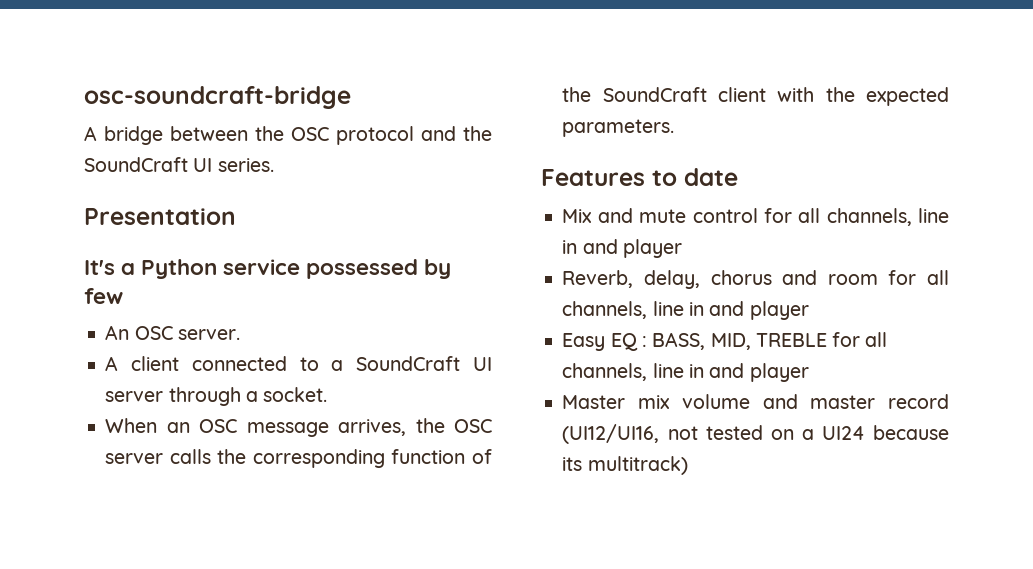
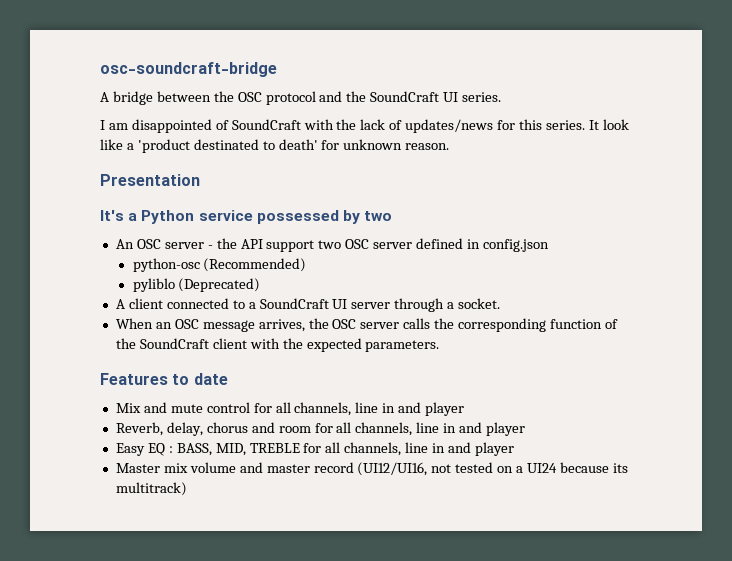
(274, 165) none -> [100,119,629,133] [100,139,450,153] // I am disappointed of SoundCraft with the lack of updates/news for this series. It look like a 'product destinated to death' for unknown reason.
[84,288,123,304] few -> [364,211,393,221] two
[177,329,240,340] server. -> [164,238,549,252] [132,258,307,272] [132,278,261,292] server - the API support two OSC server defined in config.json // python-osc (Recommended) // pyliblo (Deprecated)

